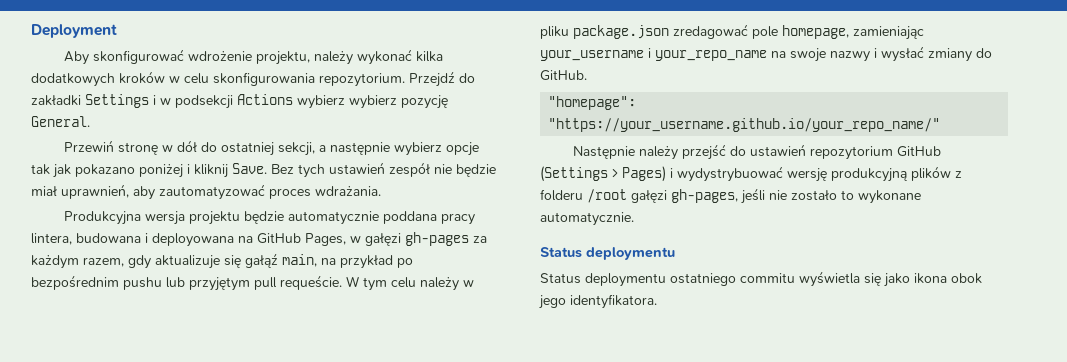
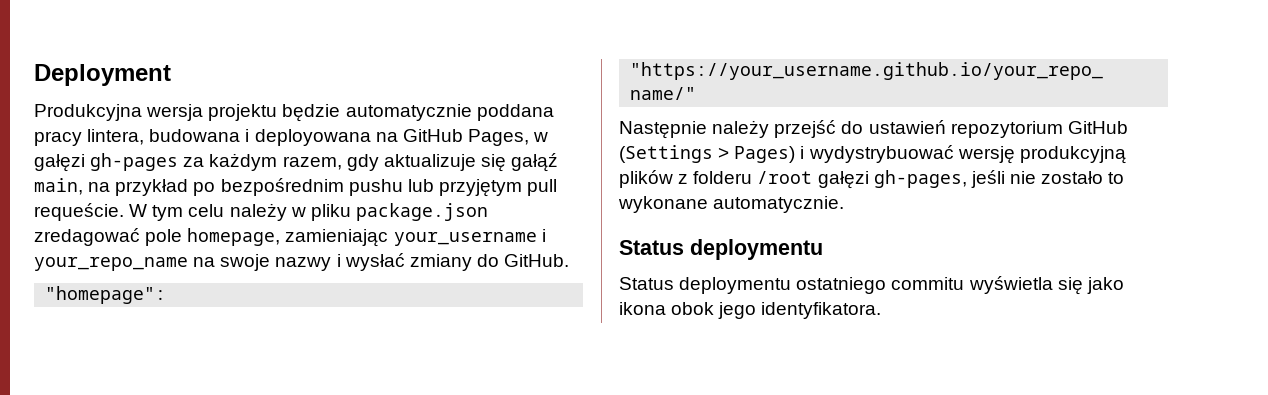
[63,49,443,65] [31,71,475,87] [31,94,448,109] [31,116,90,127] [63,140,479,156] [31,162,496,178] [31,184,381,200] // Aby skonfigurować wdrożenie projektu, należy wykonać kilka dodatkowych kroków w celu skonfigurowania repozytorium. Przejdź do zakładki Settings i w podsekcji Actions wybierz wybierz pozycję General. // Przewiń stronę w dół do ostatniej sekcji, a następnie wybierz opcje tak jak pokazano poniżej i kliknij Save. Bez tych ustawień zespół nie będzie miał uprawnień, aby zautomatyzować proces wdrażania. -> (171, 75) none

